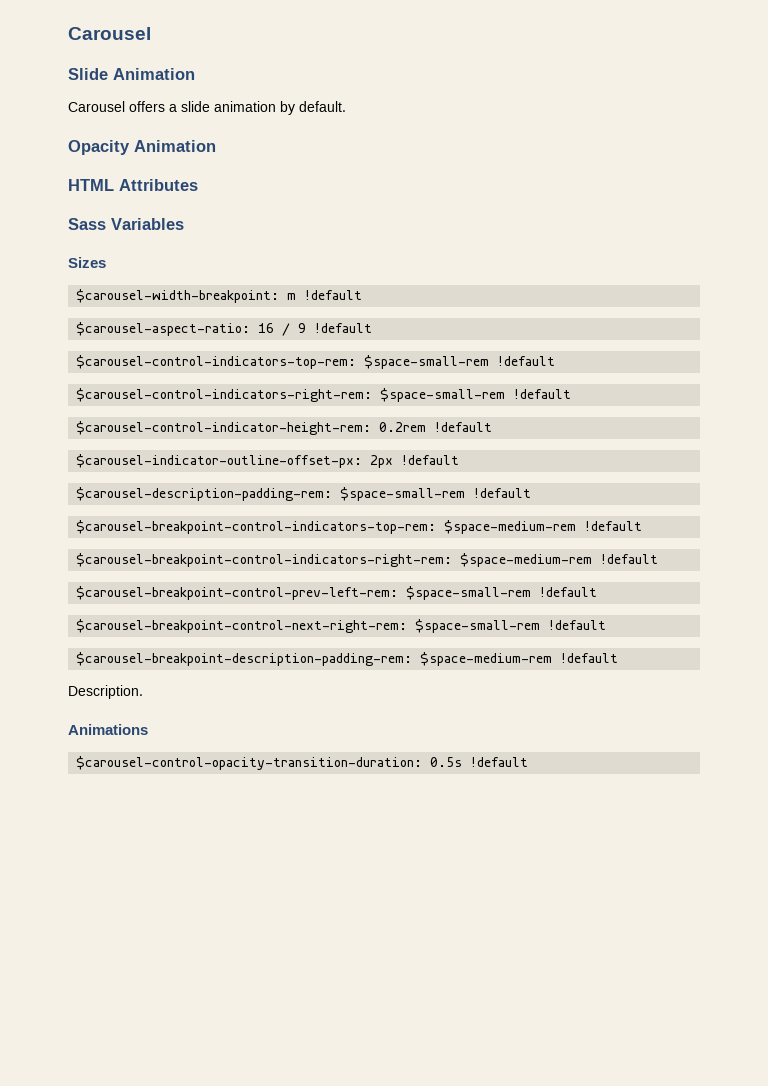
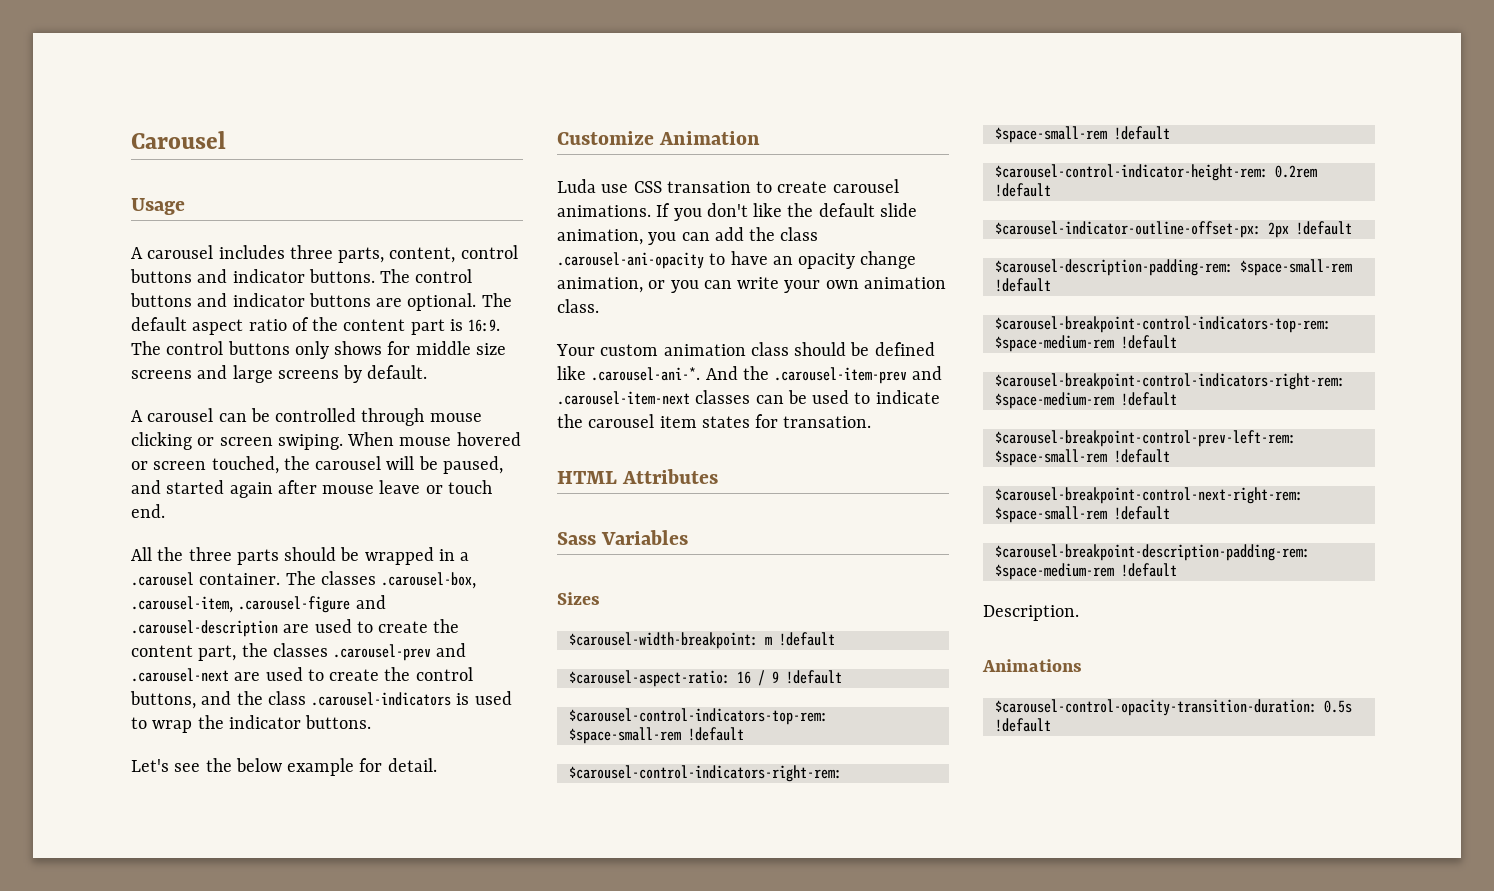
[68,68,195,80] [68,101,346,115] [68,140,216,155] Slide Animation // Carousel offers a slide animation by default. // Opacity Animation -> [131,198,185,215] [131,245,518,263] [130,269,473,283] [130,293,512,311] [131,317,501,335] [131,341,506,359] [131,365,428,383] [131,408,482,426] [131,432,521,450] [131,456,503,474] [131,480,492,498] [131,504,165,518] [131,547,470,565] [131,571,477,589] [131,595,386,613] [131,619,460,637] [131,643,467,661] [131,667,473,682] [130,691,512,709] [131,715,372,733] [131,758,437,776] [557,131,761,145] [557,179,899,193] [557,203,917,221] [557,227,819,245] [557,251,917,269] [557,277,946,293] [557,299,599,313] [556,342,935,356] [557,366,943,384] [557,390,940,405] [557,414,872,428] Usage // A carousel includes three parts, content, control buttons and indicator buttons. The control buttons and indicator buttons are optional. The default aspect ratio of the content part is 16:9. The control buttons only shows for middle size screens and large screens by default. // A carousel can be controlled through mouse clicking or screen swiping. When mouse hovered or screen touched, the carousel will be paused, and started again after mouse leave or touch end. // All the three parts should be wrapped in a .carousel container. The classes .carousel-box, .carousel-item, .carousel-figure and .carousel-description are used to create the content part, the classes .carousel-prev and .carousel-next are used to create the control buttons, and the class .carousel-indicators is used to wrap the indicator buttons. // Let's see the below example for detail. // Customize Animation // Luda use CSS transation to create carousel animations. If you don't like the default slide animation, you can add the class .carousel-ani-opacity to have an opacity change animation, or you can write your own animation class. // Your custom animation class should be defined like .carousel-ani-*. And the .carousel-item-prev and .carousel-item-next classes can be used to indicate the carousel item states for transation.

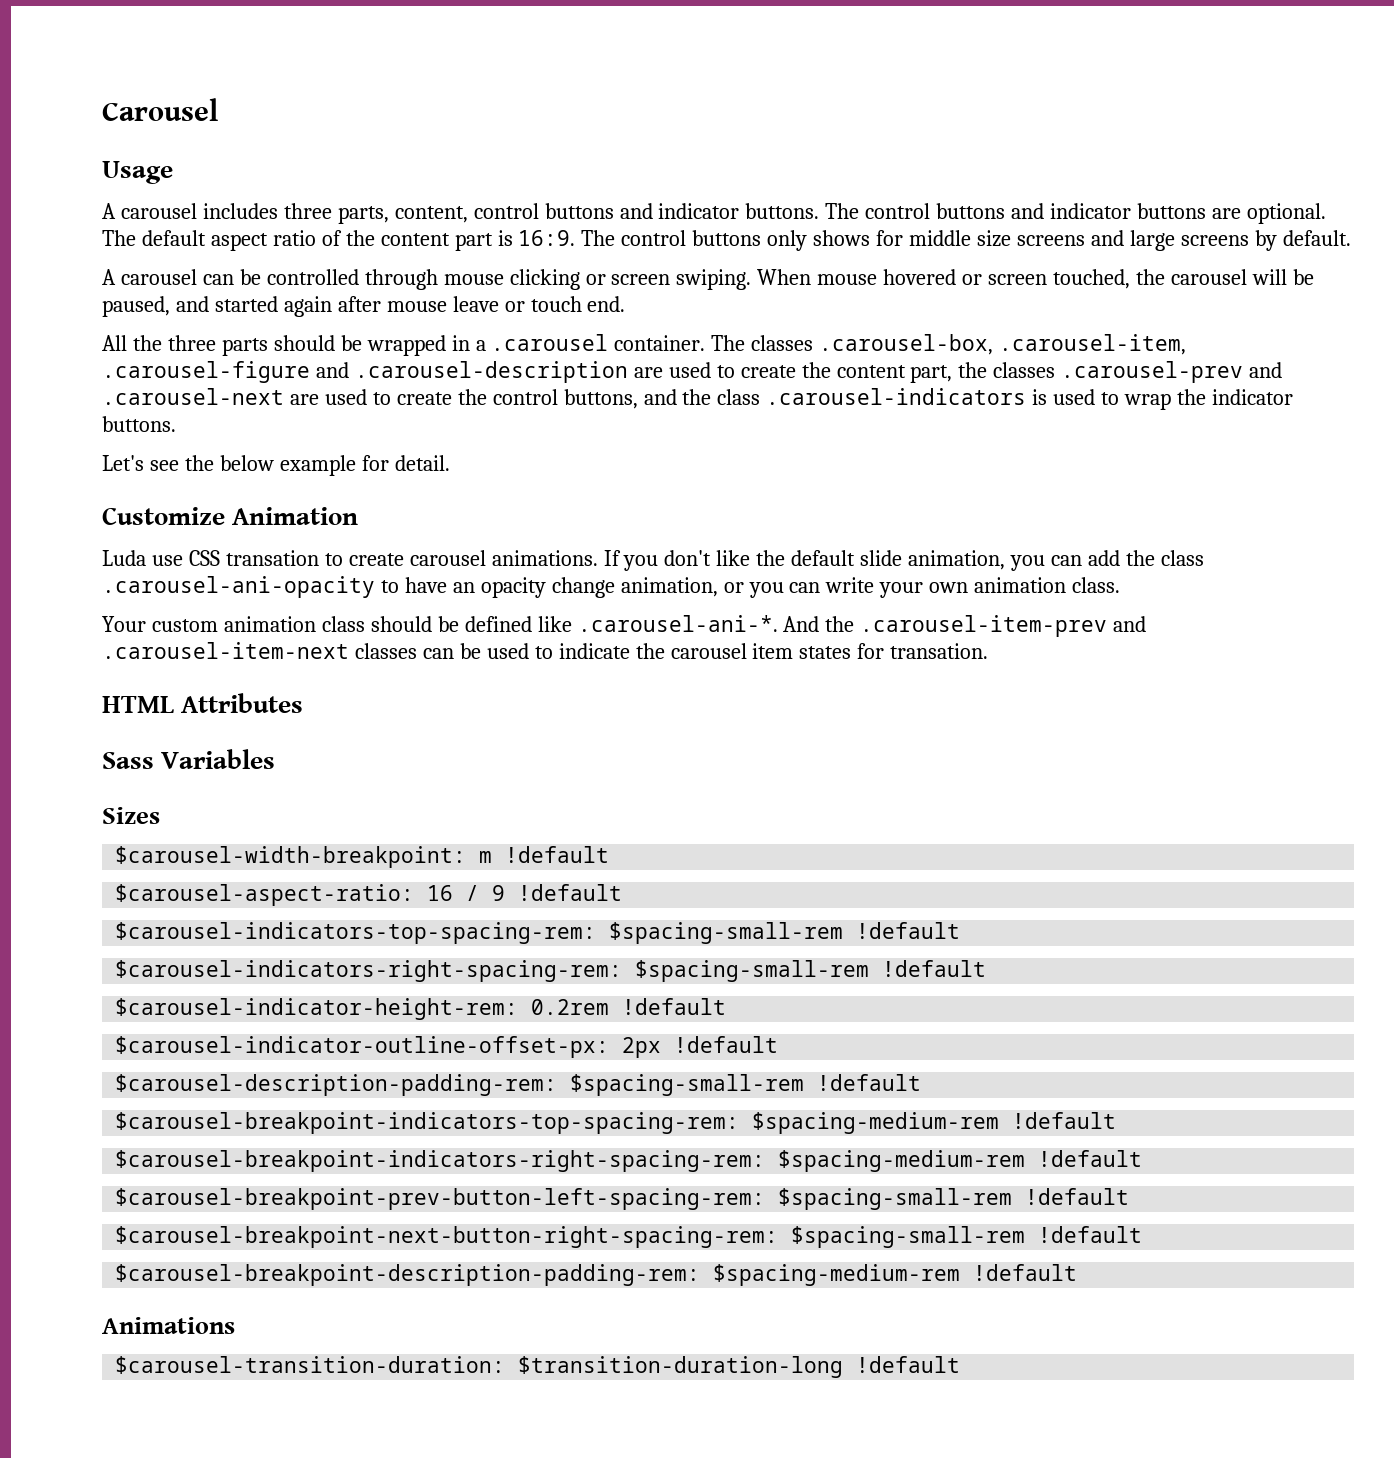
[568,708,828,725] [568,727,744,744] [568,765,842,782] [994,126,1170,143] [994,164,1268,181] $carousel-control-indicators-top-rem: $space-small-rem !default // $carousel-control-indicators-right-rem: $space-small-rem !default // $carousel-control-indicator-height-rem: -> [115,922,961,944] [115,960,987,982] [115,998,519,1020] $carousel-indicators-top-spacing-rem: $spacing-small-rem !default // $carousel-indicators-right-spacing-rem: $spacing-small-rem !default // $carousel-indicator-height-rem:
[1239,259,1352,276] [994,278,1051,292] [994,316,1331,333] [994,335,1177,352] [994,373,1345,390] [994,392,1177,409] [994,430,1296,447] [994,449,1170,466] [994,487,1303,504] [994,506,1107,523] $space-small-rem !default // $carousel-breakpoint-control-indicators-top-rem: $space-medium-rem !default // $carousel-breakpoint-control-indicators-right-rem: $space-medium-rem !default // $carousel-breakpoint-control-prev-left-rem: $space-small-rem !default // $carousel-breakpoint-control-next-right-rem: $space-small-rem -> [570,1074,922,1096] [115,1112,1117,1134] [115,1150,1143,1172] [115,1188,1130,1210] [115,1226,1026,1248] $spacing-small-rem !default // $carousel-breakpoint-indicators-top-spacing-rem: $spacing-medium-rem !default // $carousel-breakpoint-indicators-right-spacing-rem: $spacing-medium-rem !default // $carousel-breakpoint-prev-button-left-spacing-rem: $spacing-small-rem !default // $carousel-breakpoint-next-button-right-spacing-rem: $spacing-small-rem
[994,563,1177,580] [983,605,1079,621] $space-medium-rem !default // Description. -> [713,1264,1078,1286] $spacing-medium-rem !default
[994,699,1352,716] $carousel-control-opacity-transition-duration: 0.5s -> [115,1356,844,1378] $carousel-transition-duration: $transition-duration-long

